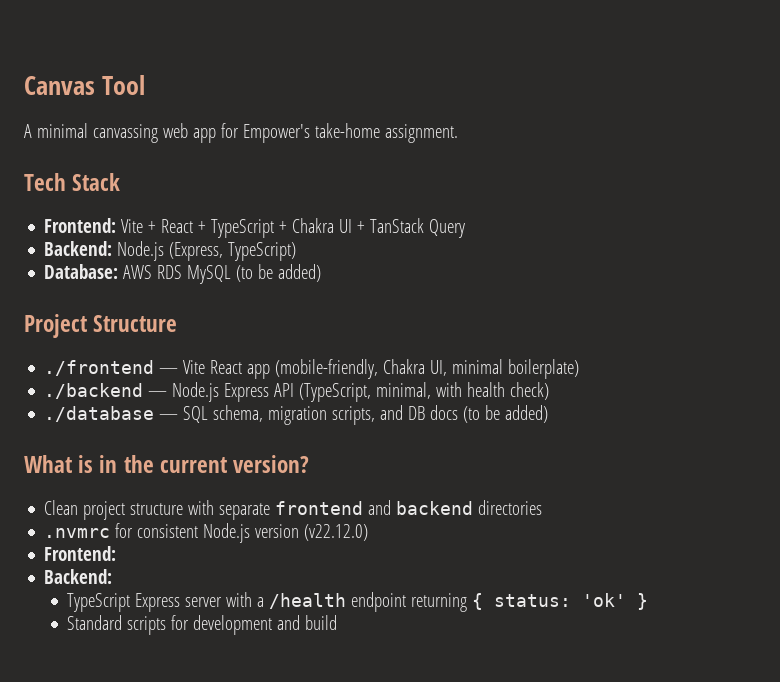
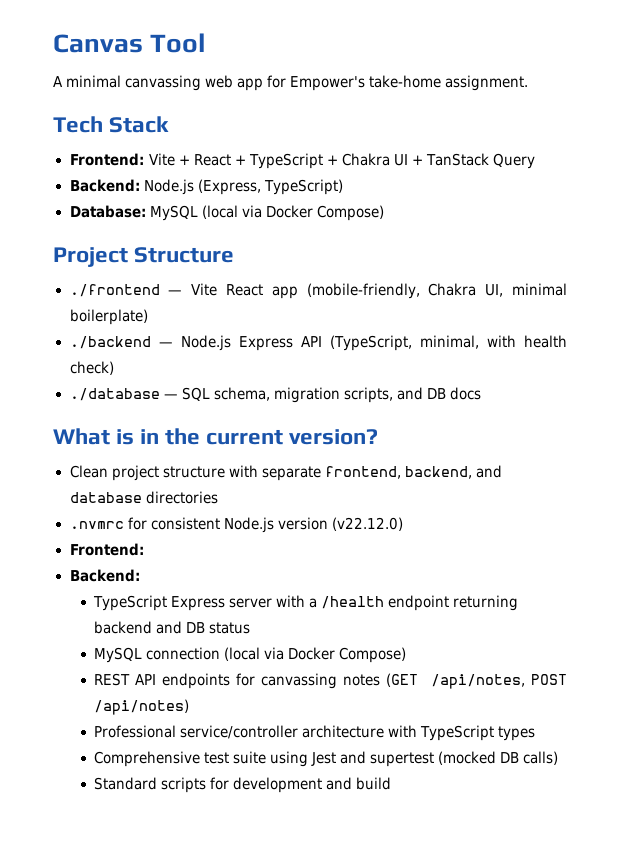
[123,264,322,284] AWS RDS MySQL (to be added) -> [149,205,384,221] MySQL (local via Docker Compose)
[463,405,549,423] (to be added) -> (481, 393) none
[275,500,474,515] frontend and backend -> [324,465,502,479] [69,492,142,503] frontend, backend, and database
[472,593,649,610] { status: 'ok' } -> [94,621,251,634] [94,647,407,663] [94,673,567,689] [94,699,190,715] [94,725,536,741] [94,751,559,767] backend and DB status // MySQL connection (local via Docker Compose) // REST API endpoints for canvassing notes (GET /api/notes, POST /api/notes) // Professional service/controller architecture with TypeScript types // Comprehensive test suite using Jest and supertest (mocked DB calls)

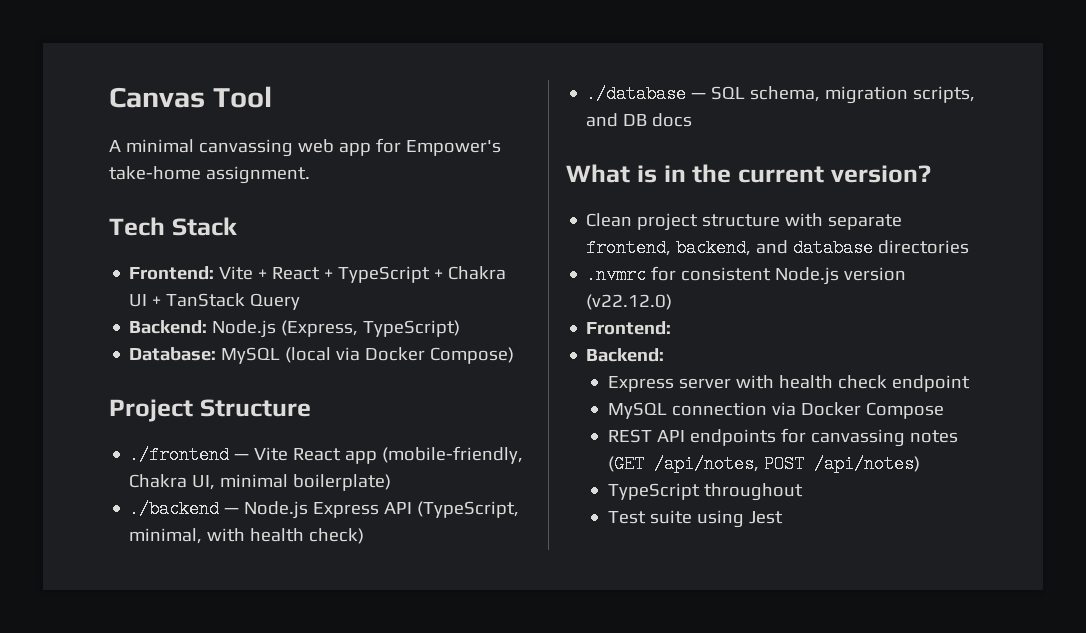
[93,595,168,611] TypeScript -> (665, 355) none
[309,596,385,609] a /health -> [779,375,888,389] health check
[453,595,519,611] [94,621,251,634] returning backend and DB status -> (971, 383) none
[224,647,407,663] (local via Docker Compose) -> [772,402,945,419] via Docker Compose
[94,725,536,741] [94,751,559,767] [94,777,392,793] Professional service/controller architecture with TypeScript types // Comprehensive test suite using Jest and supertest (mocked DB calls) // Standard scripts for development and build -> [608,483,804,501] [608,510,784,528] TypeScript throughout // Test suite using Jest

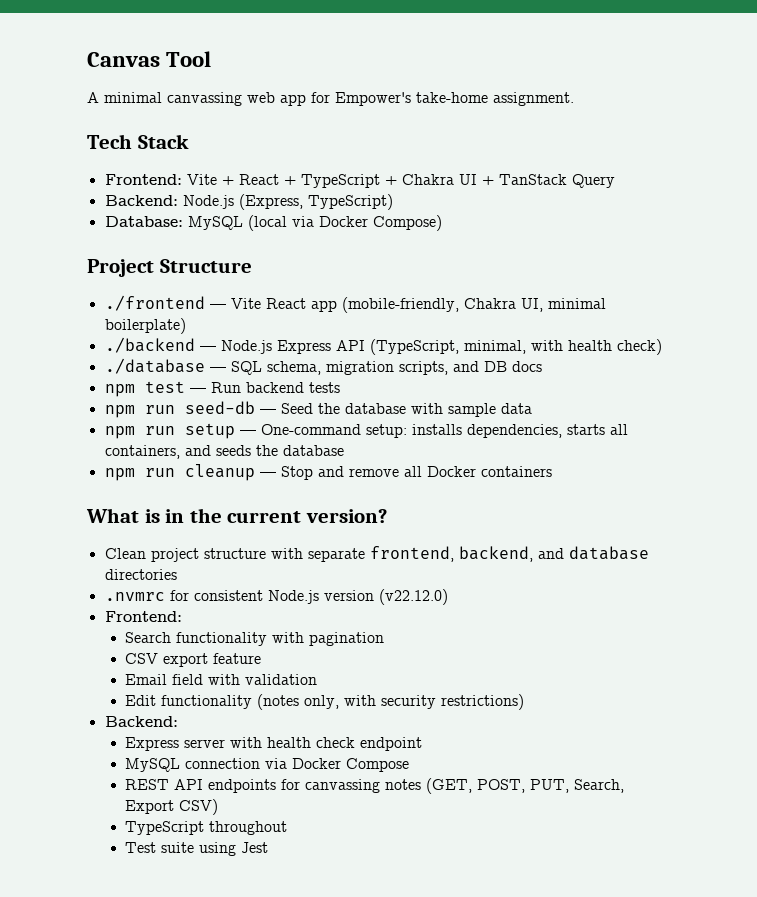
(693, 120) none -> [104,381,340,397] [104,401,532,418] [104,423,628,439] [104,445,344,459] [104,464,552,481] // npm test — Run backend tests // npm run seed-db — Seed the database with sample data // npm run setup — One-command setup: installs dependencies, starts all containers, and seeds the database // npm run cleanup — Stop and remove all Docker containers
(672, 328) none -> [124,632,384,646] [124,653,261,667] [124,674,317,685] [124,694,524,710] // Search functionality with pagination // CSV export feature // Email field with validation // Edit functionality (notes only, with security restrictions)
[608,455,921,473] (GET /api/notes, POST /api/notes) -> [425,778,624,794] [124,799,218,815] (GET, POST, PUT, Search, Export CSV)

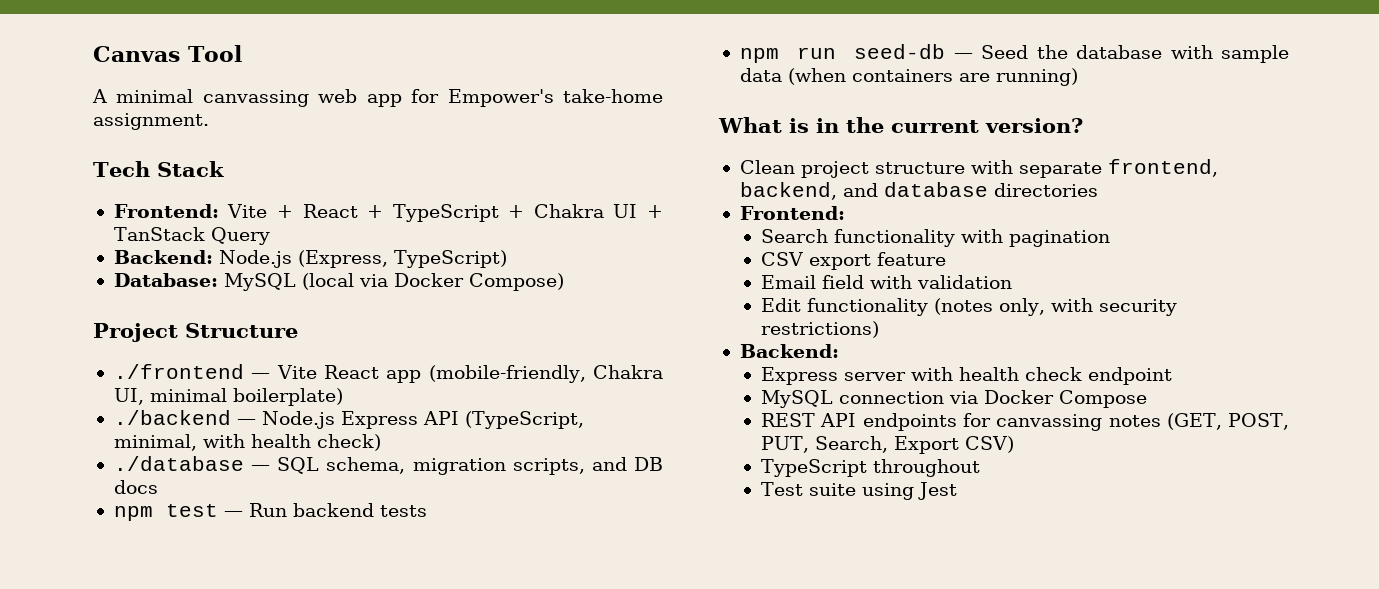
[104,423,628,439] [104,445,344,459] [104,464,476,481] // npm run setup — One-command setup: installs dependencies, starts all containers, and seeds the database // npm run cleanup — Stop and remove all Docker -> [787,68,846,85] (when
(552, 471) none -> [958,68,1078,86] are running)
[104,589,448,605] // .nvmrc for consistent Node.js version (v22.12.0) -> (1098, 190) none

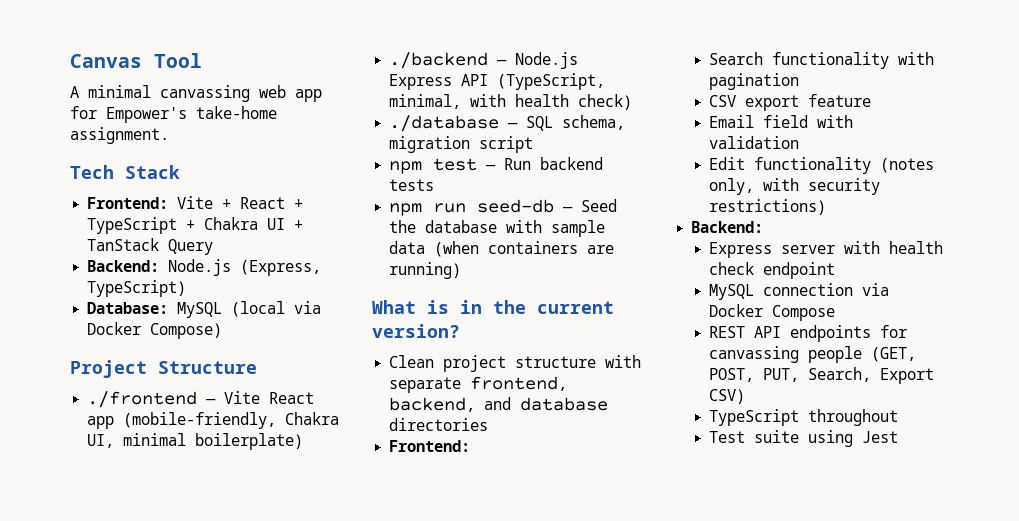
[512,457,663,475] [113,480,158,494] scripts, and DB docs -> [479,136,534,153] script
[1108,415,1161,427] notes -> [808,346,863,363] people

